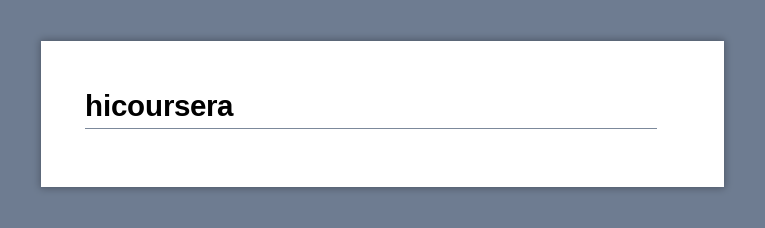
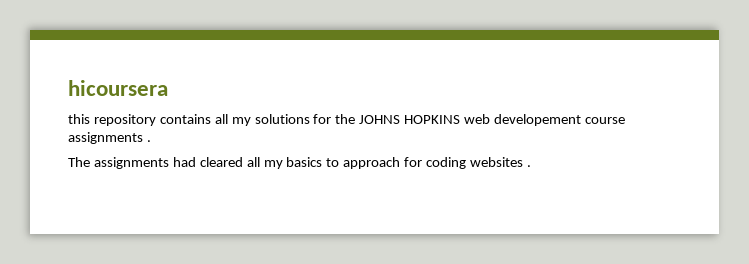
(234, 105) none -> [68,114,625,126] [68,132,151,144] [68,157,531,169] // this repository contains all my solutions for the JOHNS HOPKINS web developement course assignments . // The assignments had cleared all my basics to approach for coding websites .

